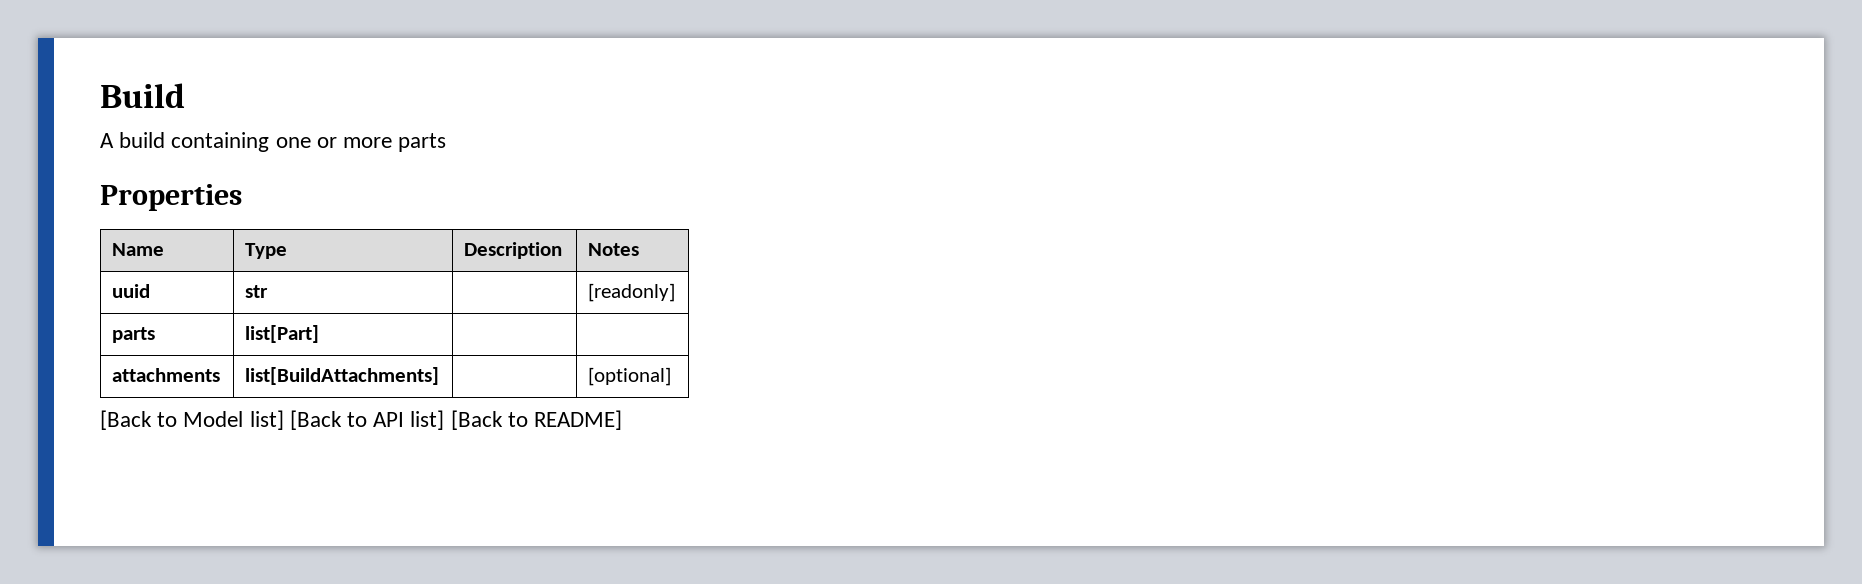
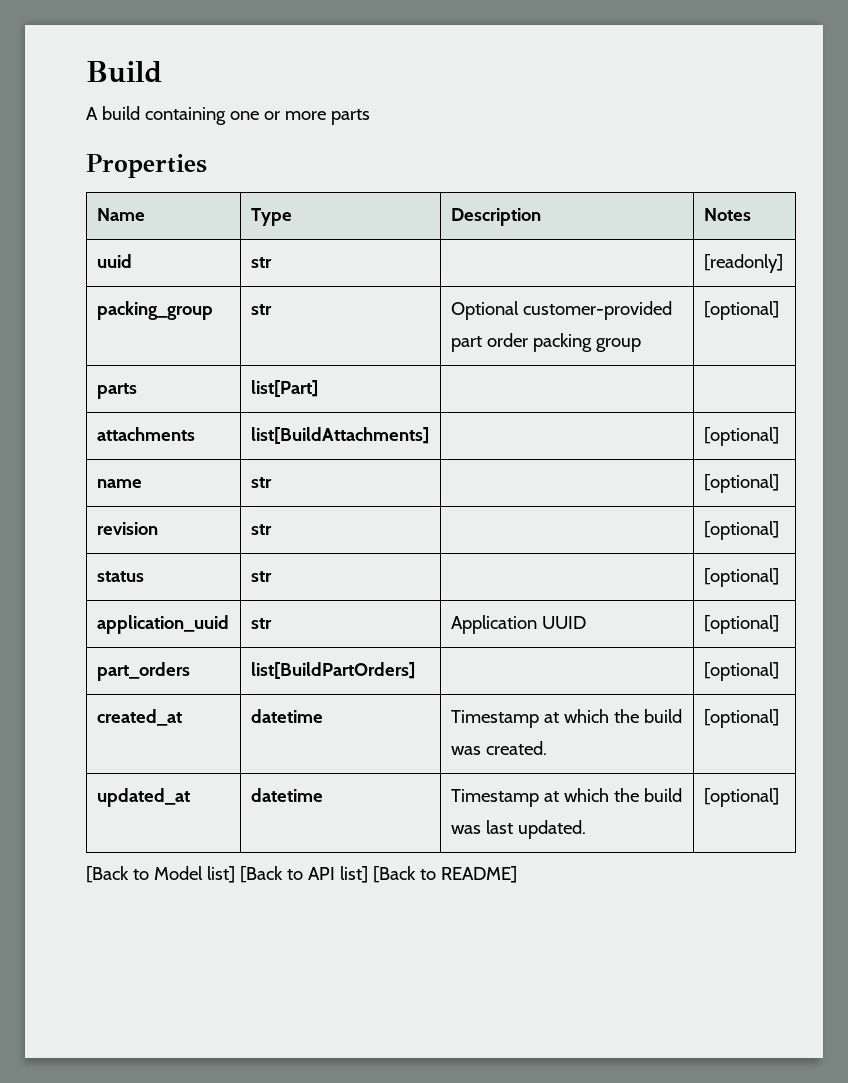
(676, 292) none -> [96,301,213,320] [250,304,272,315] [450,301,672,320] [450,333,641,352] [703,301,779,320] // packing_group | str | Optional customer-provided part order packing group | [optional]
(672, 376) none -> [96,479,142,488] [250,477,272,488] [703,474,779,493] [96,522,158,535] [250,524,272,535] [703,521,779,540] [96,571,144,582] [250,571,272,582] [703,568,779,587] [96,615,229,634] [250,618,272,629] [450,615,586,634] [703,615,779,634] [96,662,190,681] [250,662,415,679] [703,662,779,681] [96,709,182,726] [250,709,323,723] [450,709,682,728] [450,741,547,755] [703,709,779,728] [96,788,190,807] [250,788,323,802] [450,788,682,807] [450,820,586,839] [703,788,779,807] // name | str | | [optional] // revision | str | | [optional] // status | str | | [optional] // application_uuid | str | Application UUID | [optional] // part_orders | list[BuildPartOrders] | | [optional] // created_at | datetime | Timestamp at which the build was created. | [optional] // updated_at | datetime | Timestamp at which the build was last updated. | [optional]

